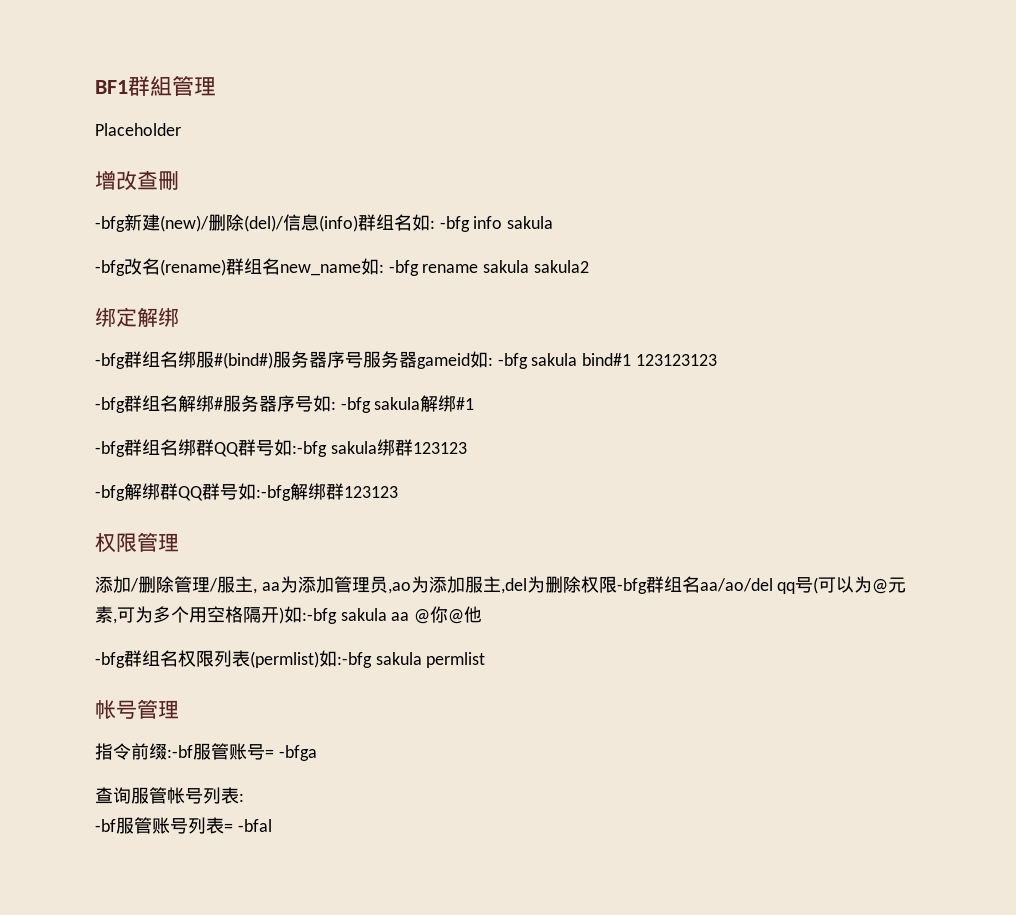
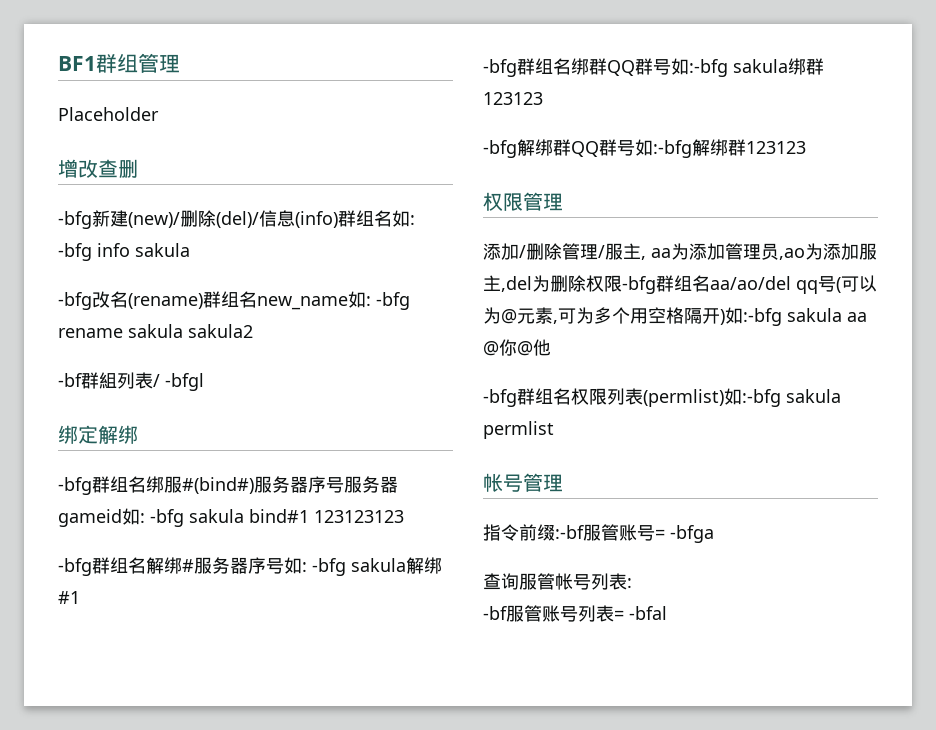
[150,76,172,96] 組 -> [117,54,138,73] 组
[158,171,179,190] 刪 -> [118,159,138,178] 删
(589, 266) none -> [58,372,204,391] // -bf群組列表/ -bfgl

